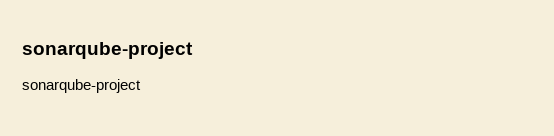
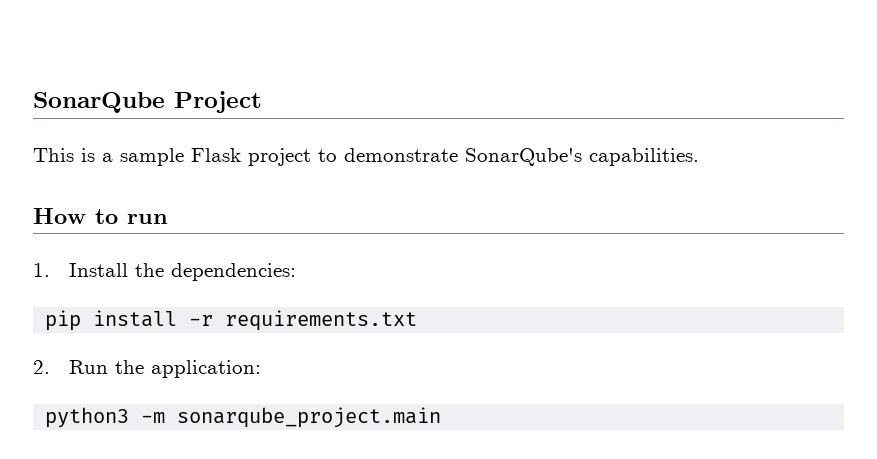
[22,42,193,59] [22,79,141,93] sonarqube-project // sonarqube-project -> [33,91,262,113] [33,148,699,166] [33,208,168,224] [33,263,297,281] [45,310,418,331] [33,360,262,378] [45,407,442,428] SonarQube Project // This is a sample Flask project to demonstrate SonarQube's capabilities. // How to run // 1. Install the dependencies: // pip install -r requirements.txt // 2. Run the application: // python3 -m sonarqube_project.main

